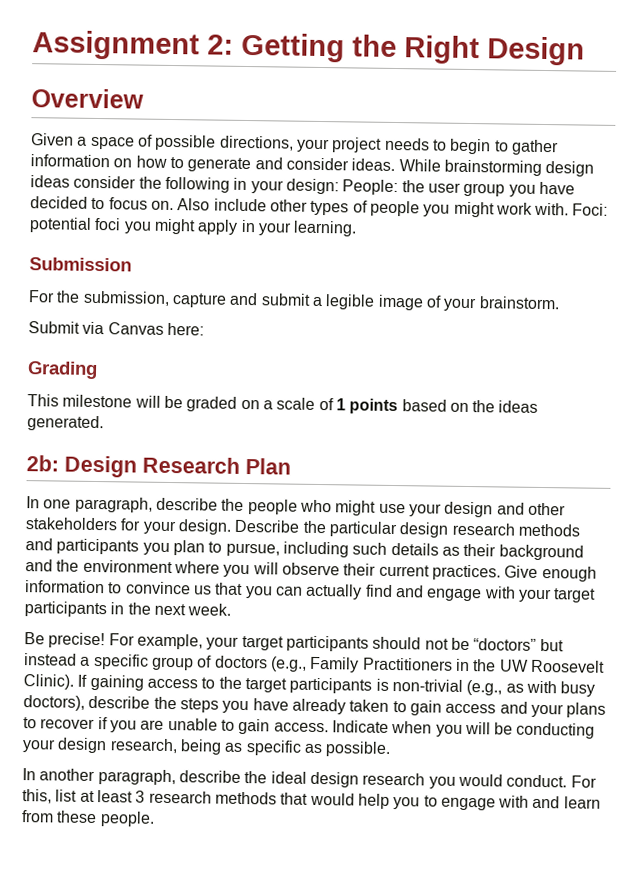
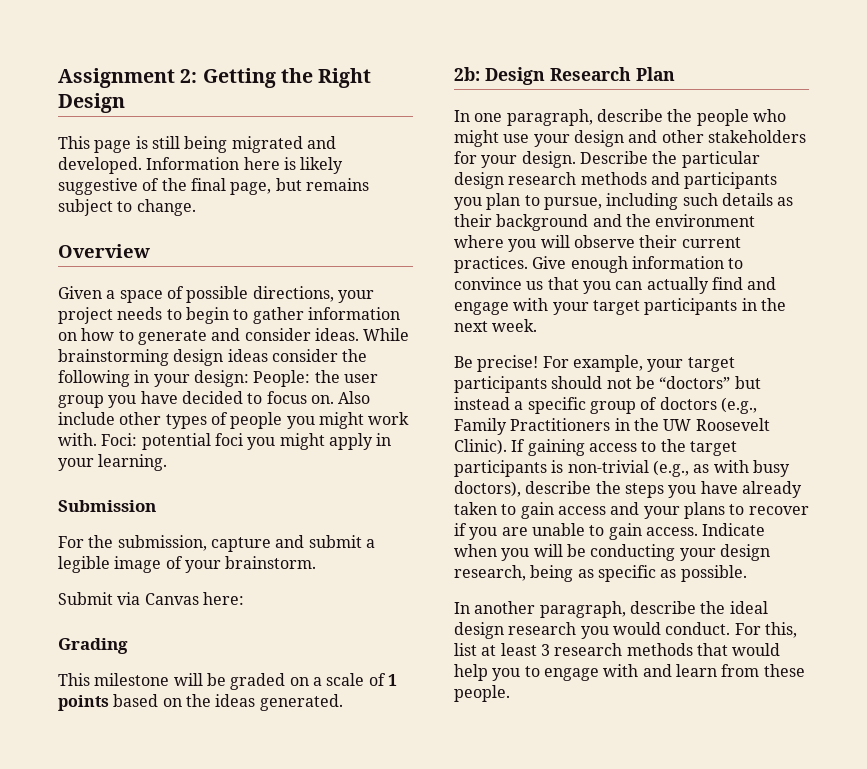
(585, 51) none -> [58,136,336,153] [58,157,344,174] [58,178,369,195] [58,199,196,216] // This page is still being migrated and developed. Information here is likely suggestive of the final page, but remains subject to change.

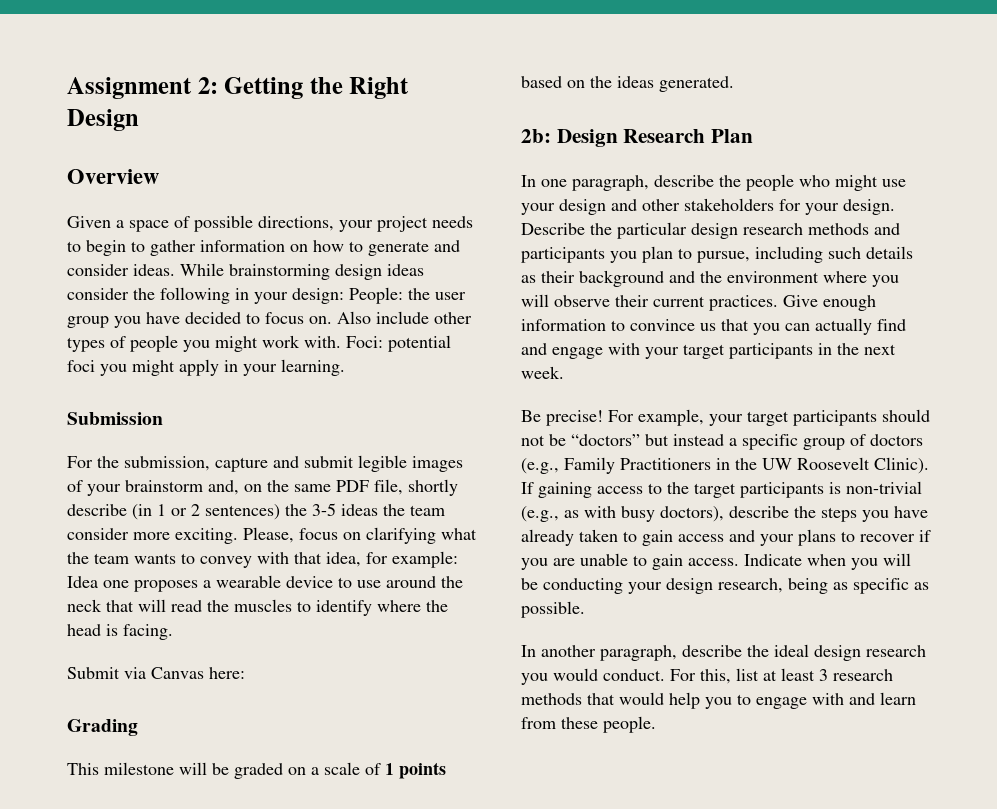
[58,136,336,153] [58,157,344,174] [58,178,369,195] [58,199,196,216] // This page is still being migrated and developed. Information here is likely suggestive of the final page, but remains subject to change. -> (139, 120) none
[365,539,375,548] [58,556,317,573] a legible image of your brainstorm. -> [358,455,463,472] [67,479,458,496] [67,503,445,520] [67,527,477,544] [67,551,458,568] [67,575,463,592] [67,599,448,616] [67,624,173,640] legible images of your brainstorm and, on the same PDF file, shortly describe (in 1 or 2 sentences) the 3-5 ideas the team consider more exciting. Please, focus on clarifying what the team wants to convey with that idea, for example: Idea one proposes a wearable device to use around the neck that will read the muscles to identify where the head is facing.

